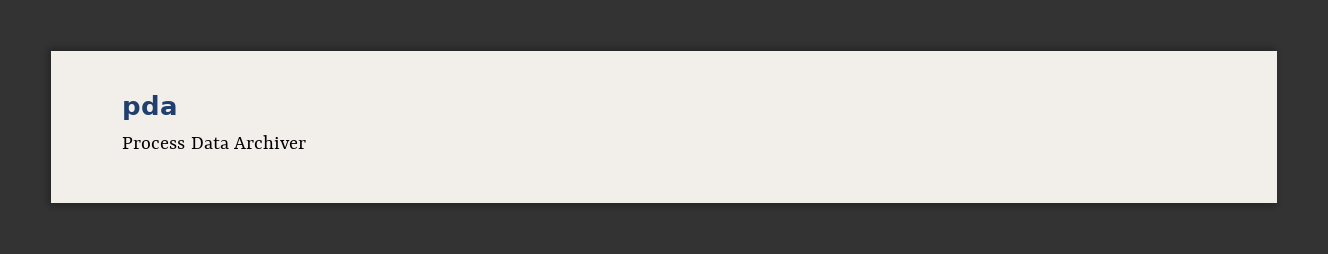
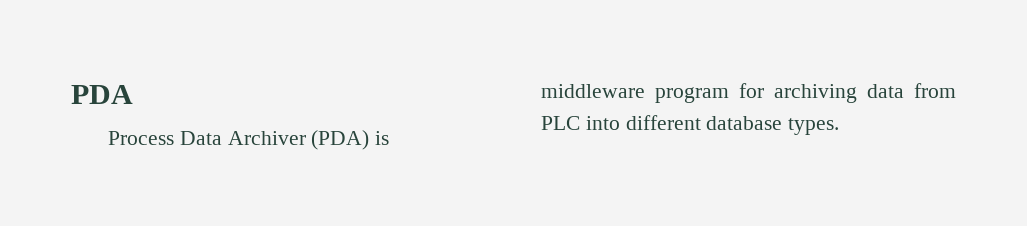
[122,95,178,120] pda -> [71,85,133,104] PDA
(307, 142) none -> [311,130,390,150] [541,83,956,103] [541,115,840,135] (PDA) is middleware program for archiving data from PLC into different database types.

